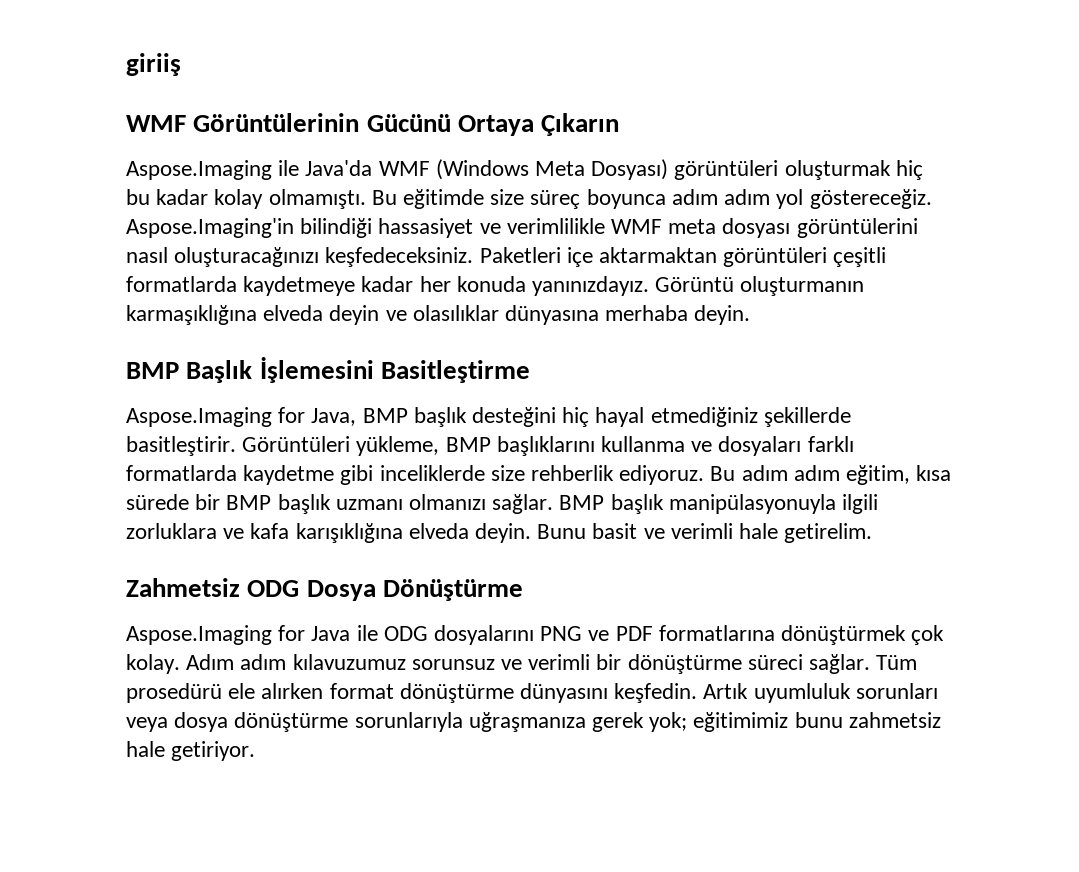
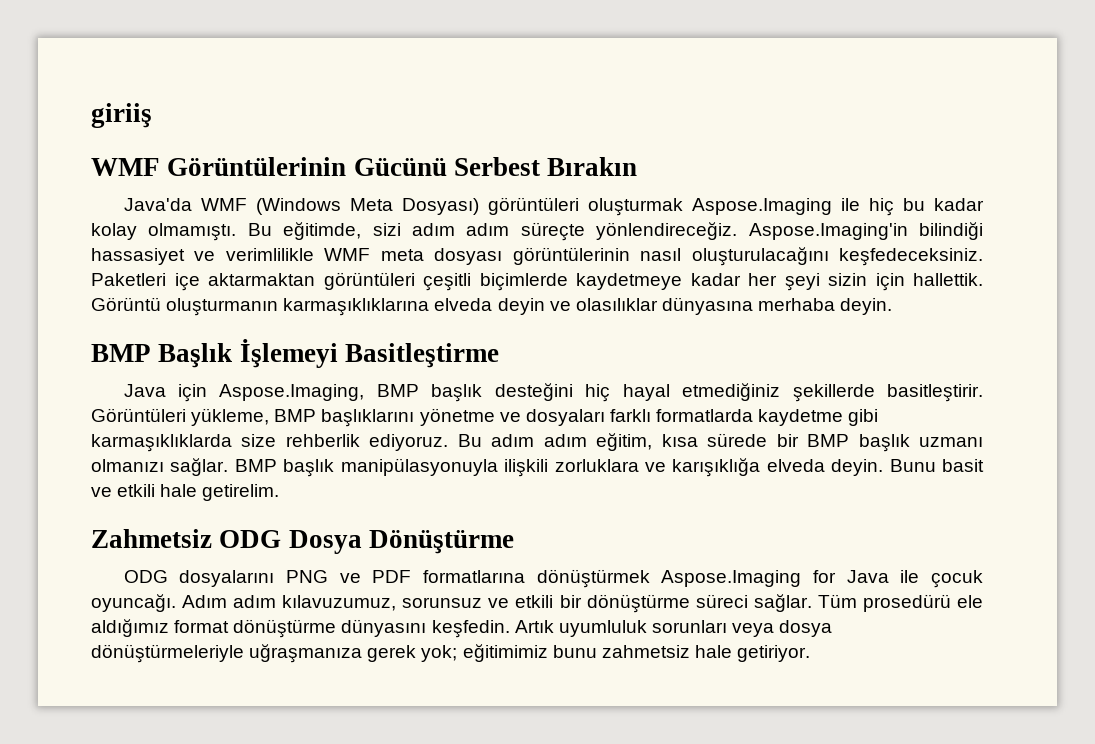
[457,113,620,136] [126,160,300,180] Ortaya Çıkarın // Aspose.Imaging ile -> [453,157,638,176] Serbest Bırakın //
(891, 170) none -> [691,198,860,215] Aspose.Imaging ile
[403,189,932,209] eğitimde size süreç boyunca adım adım yol göstereceğiz. -> [283,222,738,241] eğitimde, sizi adım adım süreçte yönlendireceğiz.
[796,218,918,238] [126,247,320,267] görüntülerini nasıl oluşturacağınızı -> [512,247,829,266] görüntülerinin nasıl oluşturulacağını
[126,276,237,292] formatlarda -> [479,273,568,291] biçimlerde
[456,276,650,296] konuda yanınızdayız. -> [784,273,983,291] şeyi sizin için hallettik.
[126,305,257,325] karmaşıklığına -> [283,298,430,316] karmaşıklıklarına
[259,357,374,383] İşlemesini -> [239,339,338,368] İşlemeyi
[126,407,357,427] Aspose.Imaging for Java, -> [123,384,365,402] Java için Aspose.Imaging,
[601,436,686,452] kullanma -> [419,408,495,426] yönetme
[379,465,485,481] inceliklerde -> [91,434,232,452] karmaşıklıklarda
[842,494,879,514] ilgili -> [504,459,549,477] ilişkili
[250,523,403,543] kafa karışıklığına -> [672,458,761,477] karışıklığa
[670,523,733,539] verimli -> [117,484,156,497] etkili
[126,625,378,645] Aspose.Imaging for Java ile -> (514, 542) none
[911,625,945,645] [126,654,180,674] çok kolay. -> [661,570,983,588] [91,594,176,612] Aspose.Imaging for Java ile çocuk oyuncağı.
[292,654,406,670] kılavuzumuz -> [282,595,397,611] kılavuzumuz,
[528,654,591,670] verimli -> [515,595,554,608] etkili
[261,683,324,699] alırken -> [91,619,169,637] aldığımız
[234,712,463,732] dönüştürme sorunlarıyla -> [91,644,244,663] dönüştürmeleriyle

